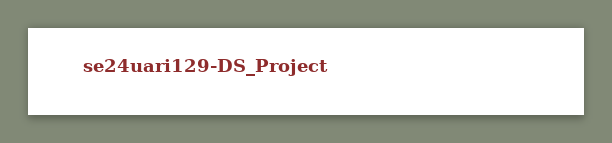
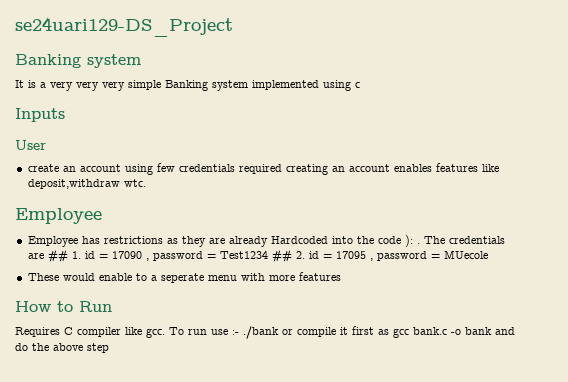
(328, 67) none -> [15,54,141,68] [15,80,360,91] [15,108,65,122] [15,140,46,150] [27,163,499,175] [27,179,146,189] [15,208,102,224] [27,235,505,247] [27,249,488,263] [27,272,341,283] [15,301,112,312] [15,326,515,339] [15,343,109,353] // Banking system // It is a very very very simple Banking system implemented using c // Inputs // User // create an account using few credentials required creating an account enables features like deposit,withdraw wtc. // Employee // Employee has restrictions as they are already Hardcoded into the code ): . The credentials are ## 1. id = 17090 , password = Test1234 ## 2. id = 17095 , password = MUecole // These would enable to a seperate menu with more features // How to Run // Requires C compiler like gcc. To run use :- ./bank or compile it first as gcc bank.c -o bank and do the above step

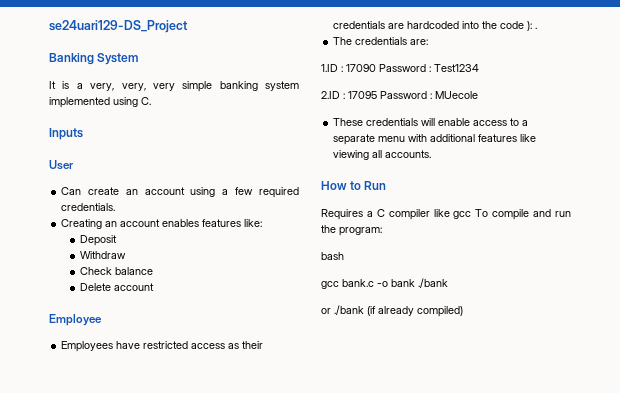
[87,54,141,68] system -> [97,53,139,65] System
[50,82,99,91] very very -> [90,83,146,91] very, very,
[165,80,208,91] Banking -> [219,81,258,91] banking
[355,82,360,88] c -> [141,97,151,105] C.
(46, 145) none -> [61,187,82,195] Can
[156,163,499,175] [27,179,146,189] [15,208,102,224] [27,236,328,247] few credentials required creating an account enables features like deposit,withdraw wtc. // Employee // Employee has restrictions as they are already Hardcoded -> [222,187,300,198] [61,203,116,211] [61,219,263,229] [79,235,117,246] [79,251,126,259] [79,267,153,275] [79,283,154,291] [49,314,102,326] [61,341,264,352] [333,21,460,29] a few required credentials. // Creating an account enables features like: // Deposit // Withdraw // Check balance // Delete account // Employee // Employees have restricted access as their credentials are hardcoded
(420, 243) none -> (538, 28) //
[27,249,488,263] [27,273,132,281] are ## 1. id = 17090 , password = Test1234 ## 2. id = 17095 , password = MUecole // These would enable -> [410,39,429,45] [321,64,479,72] [321,91,478,99] [333,118,508,126] are: // 1.ID : 17090 Password : Test1234 // 2.ID : 17095 Password : MUecole // These credentials will enable access
[160,273,204,283] seperate -> [333,134,376,145] separate
[268,272,341,281] more features -> [430,134,537,142] [333,150,432,160] additional features like viewing all accounts.
(60, 332) none -> [366,211,373,217] a
[146,326,515,339] [15,343,109,353] gcc. To run use :- ./bank or compile it first as gcc bank.c -o bank and do the above step -> [453,209,571,220] [321,225,382,236] [321,252,344,260] [321,278,448,289] [321,305,463,317] gcc To compile and run the program: // bash // gcc bank.c -o bank ./bank // or ./bank (if already compiled)

